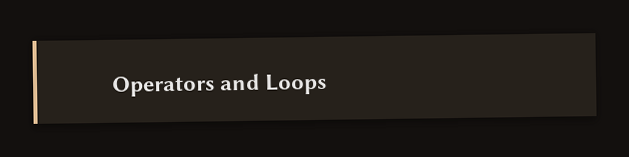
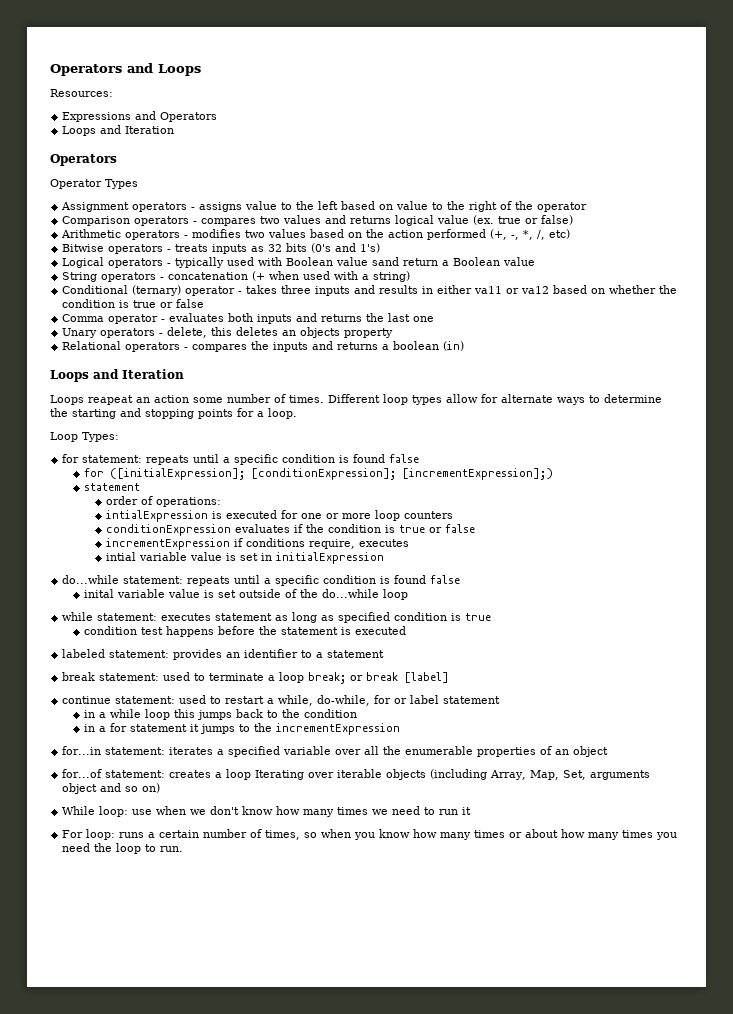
(328, 84) none -> [50,89,113,97] [62,111,218,122] [62,125,175,136] [50,154,117,166] [50,179,138,189] [61,201,588,212] [62,215,574,226] [61,229,571,240] [62,243,381,254] [62,257,536,268] [62,271,411,282] [62,285,678,296] [62,299,205,308] [62,313,435,324] [62,327,394,338] [62,341,465,352] [50,369,184,382] [50,394,662,405] [50,408,297,419] [50,432,119,442] [62,454,420,465] [84,468,554,480] [84,483,141,491] [105,496,221,507] [105,510,453,522] [105,524,475,536] [105,538,409,550] [105,552,384,564] [62,575,461,586] [84,589,409,600] [62,612,492,623] [84,626,407,637] [62,649,385,660] [62,672,450,684] [62,695,501,706] [84,709,358,720] [84,723,401,735] [62,746,609,757] [62,769,651,780] [62,783,161,794] [62,806,472,817] [62,829,678,840] [62,843,184,854] // Resources: // Expressions and Operators // Loops and Iteration // Operators // Operator Types // Assignment operators - assigns value to the left based on value to the right of the operator // Comparison operators - compares two values and returns logical value (ex. true or false) // Arithmetic operators - modifies two values based on the action performed (+, -, *, /, etc) // Bitwise operators - treats inputs as 32 bits (0's and 1's) // Logical operators - typically used with Boolean value sand return a Boolean value // String operators - concatenation (+ when used with a string) // Conditional (ternary) operator - takes three inputs and results in either va11 or va12 based on whether the condition is true or false // Comma operator - evaluates both inputs and returns the last one // Unary operators - delete, this deletes an objects property // Relational operators - compares the inputs and returns a boolean (in) // Loops and Iteration // Loops reapeat an action some number of times. Different loop types allow for alternate ways to determine the starting and stopping points for a loop. // Loop Types: // for statement: repeats until a specific condition is found false // for ([initialExpression]; [conditionExpression]; [incrementExpression];) // statement // order of operations: // intialExpression is executed for one or more loop counters // conditionExpression evaluates if the condition is true or false // incrementExpression if conditions require, executes // intial variable value is set in initialExpression // do...while statement: repeats until a specific condition is found false // inital variable value is set outside of the do...while loop // while statement: executes statement as long as specified condition is true // condition test happens before the statement is executed // labeled statement: provides an identifier to a statement // break statement: used to terminate a loop break; or break [label] // continue statement: used to restart a while, do-while, for or label statement // in a while loop this jumps back to the condition // in a for statement it jumps to the incrementExpression // for...in statement: iterates a specified variable over all the enumerable properties of an object // for...of statement: creates a loop Iterating over iterable objects (including Array, Map, Set, arguments object and so on) // While loop: use when we don't know how many times we need to run it // For loop: runs a certain number of times, so when you know how many times or about how many times you need the loop to run.

